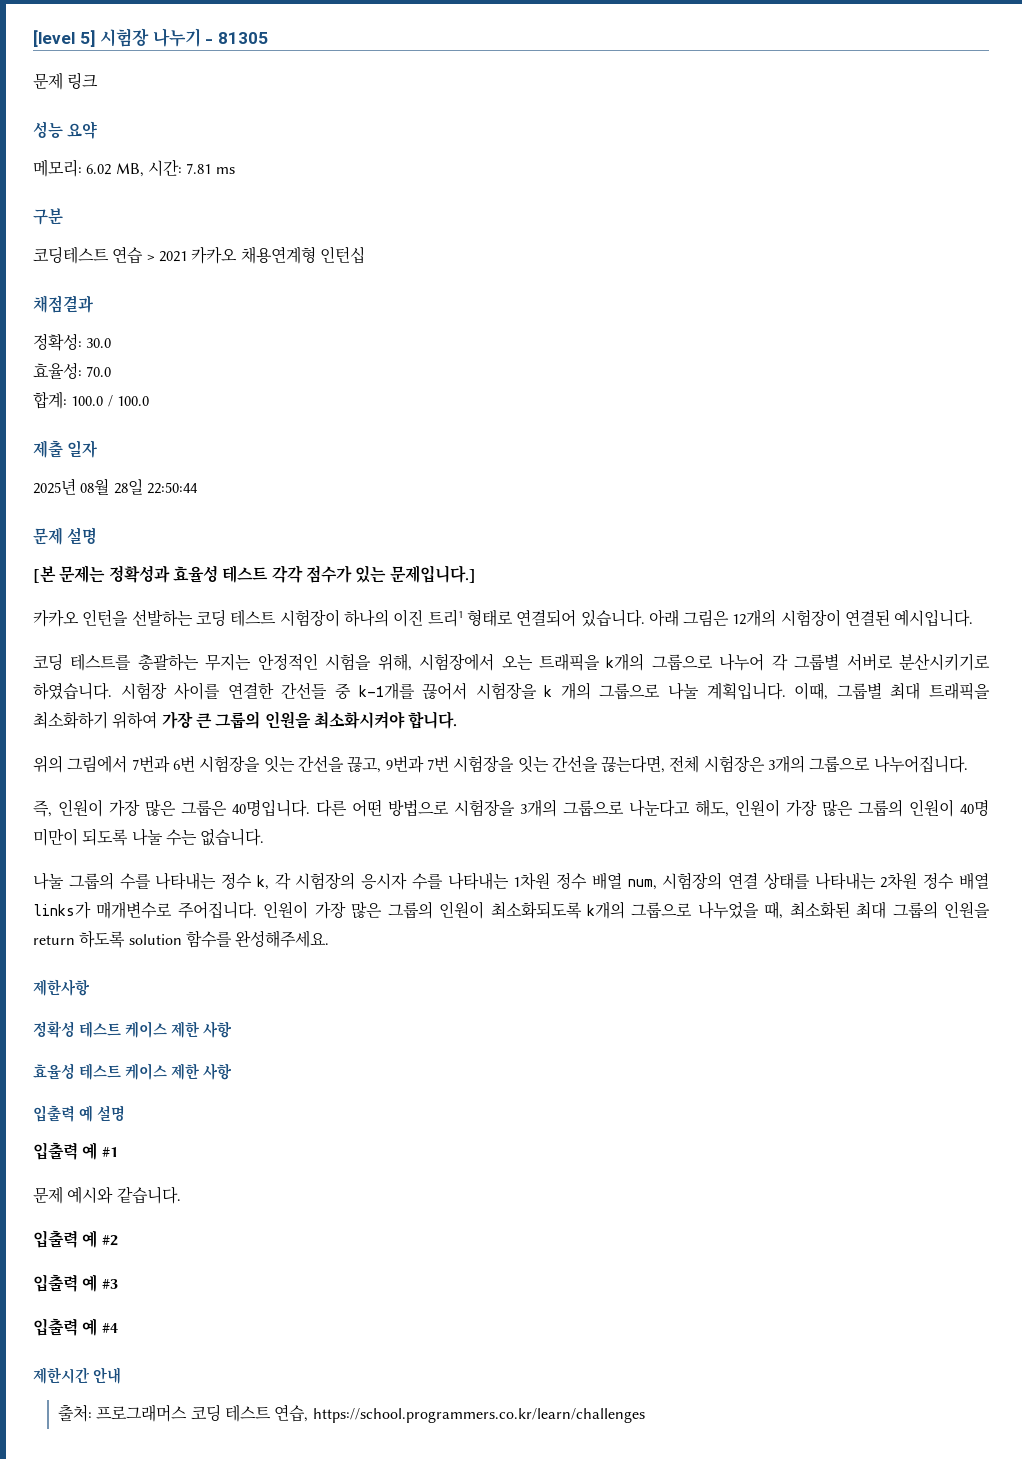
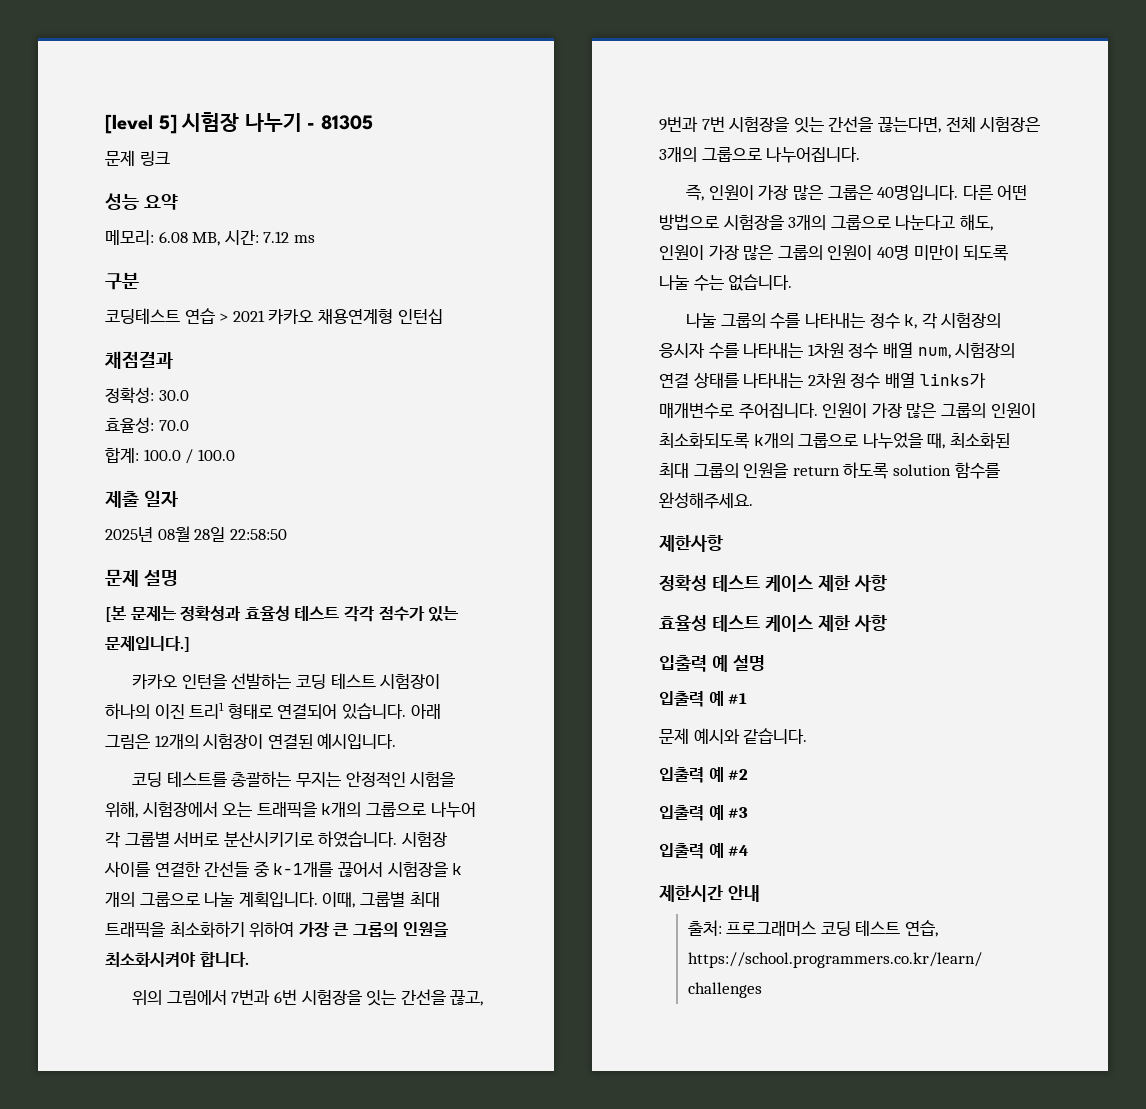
[86,164,112,175] 6.02 -> [158,231,188,243] 6.08
[186,163,212,174] 7.81 -> [263,231,290,243] 7.12
[146,482,198,494] 22:50:44 -> [229,529,287,540] 22:58:50

